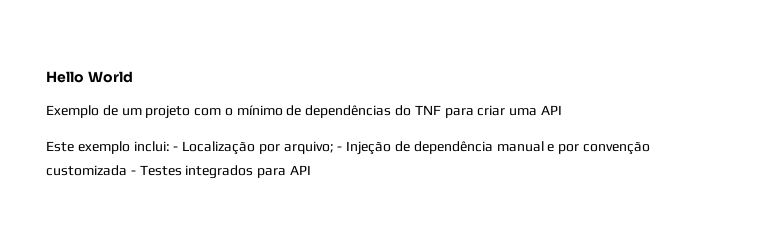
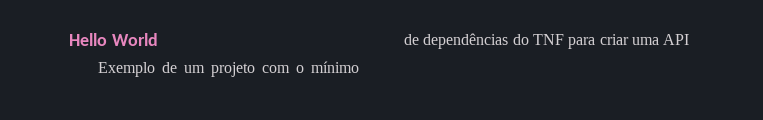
[46,141,650,155] [46,165,311,179] // Este exemplo inclui: - Localização por arquivo; - Injeção de dependência manual e por convenção customizada - Testes integrados para API -> (690, 39) none

